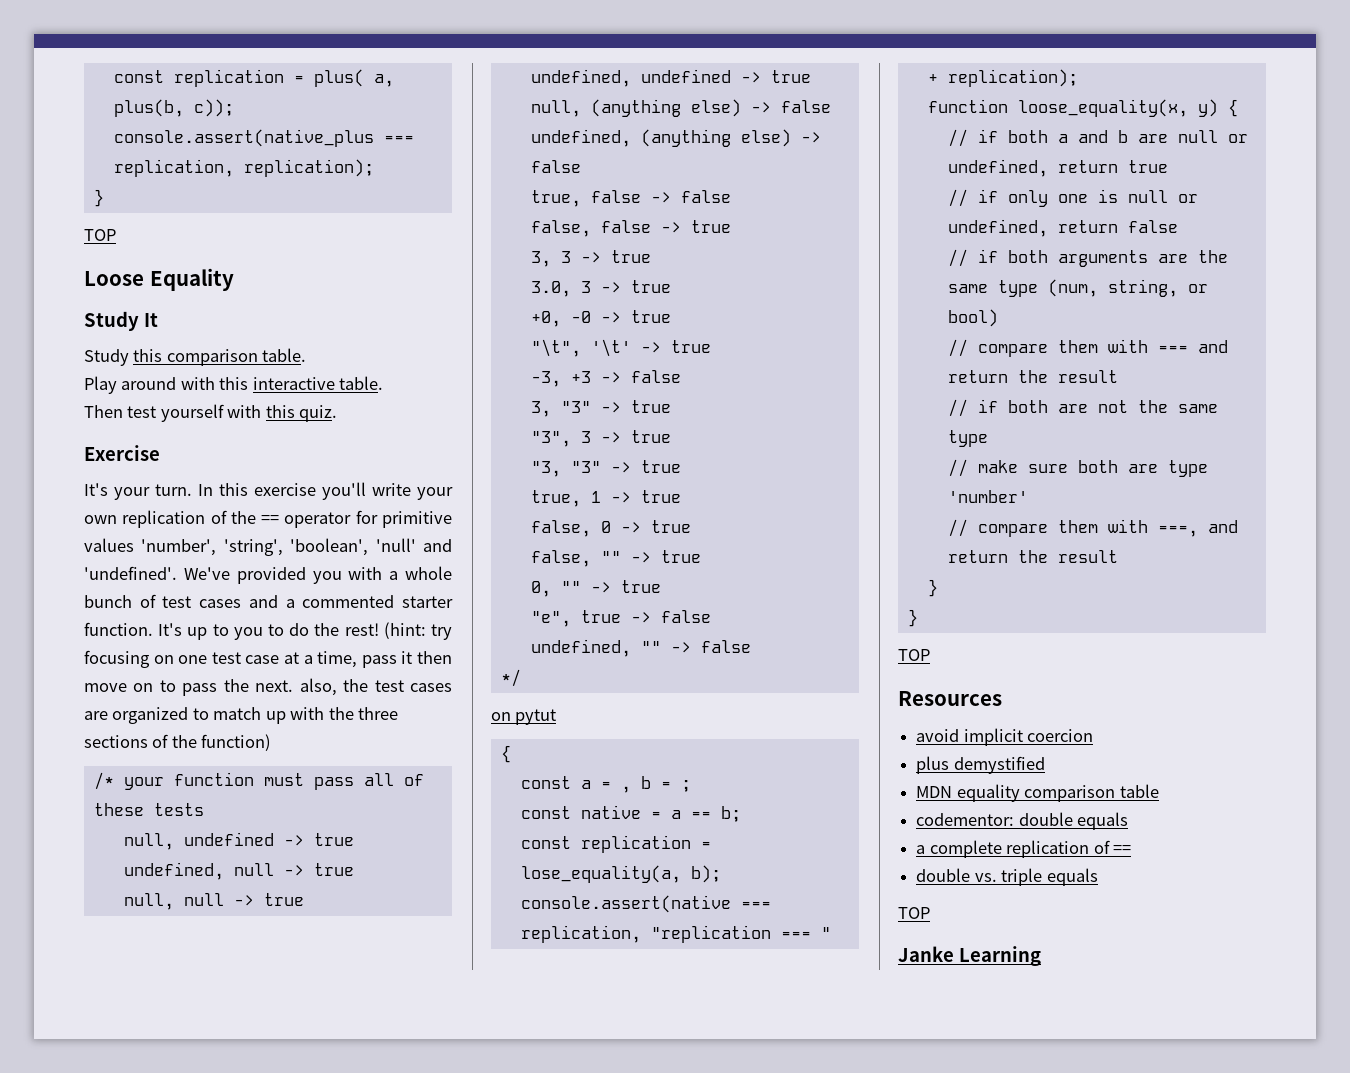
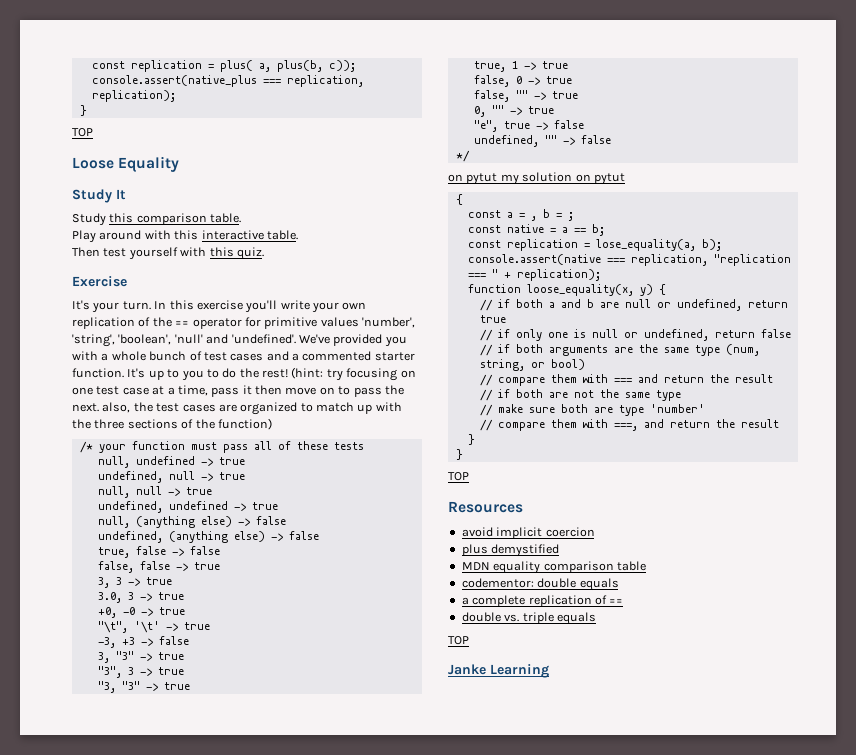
(557, 717) none -> [500,172,625,185] my solution on pytut

